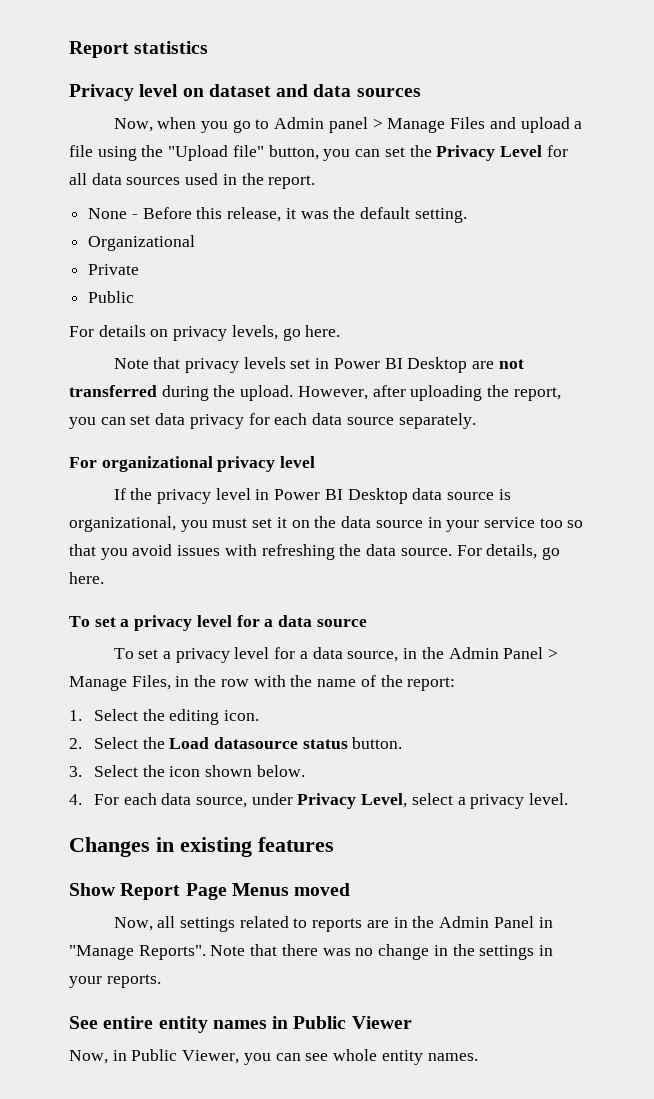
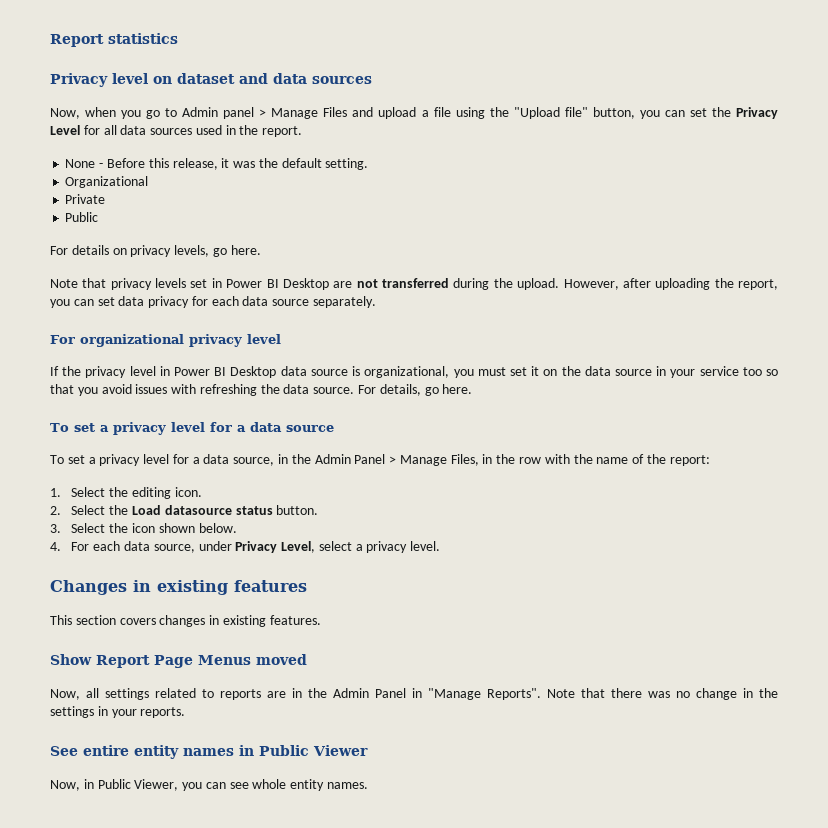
(334, 844) none -> [50,615,321,627] // This section covers changes in existing features.

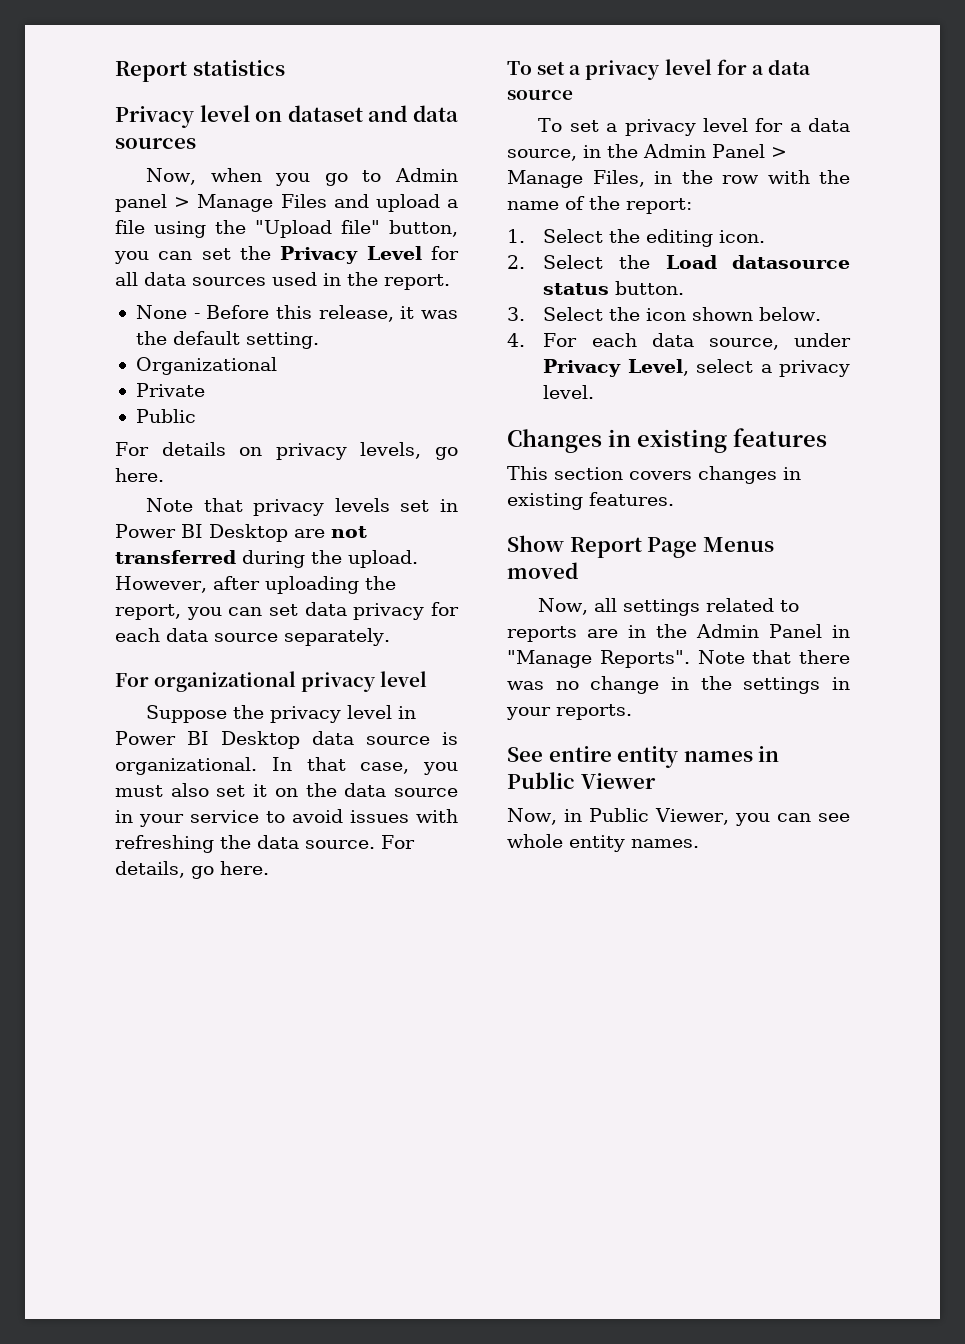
[50,366,59,376] If -> [146,705,228,723] Suppose
[364,366,450,378] organizational, -> [115,757,410,775] organizational. In that case,
(506, 371) none -> [170,783,209,797] also
[742,367,779,376] [50,384,98,396] too so that you -> [266,811,285,823] to

